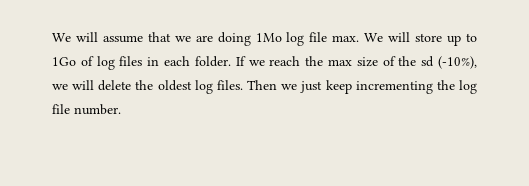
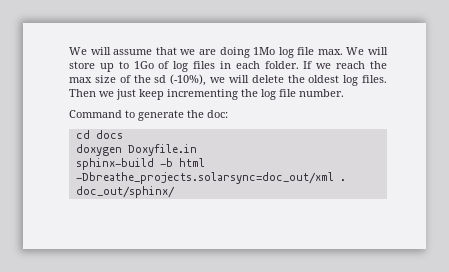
(121, 109) none -> [69,110,228,121] [75,130,123,139] [75,144,197,156] [75,158,205,170] [75,172,346,184] [75,186,175,198] // Command to generate the doc: // cd docs // doxygen Doxyfile.in // sphinx-build -b html -Dbreathe_projects.solarsync=doc_out/xml . doc_out/sphinx/

